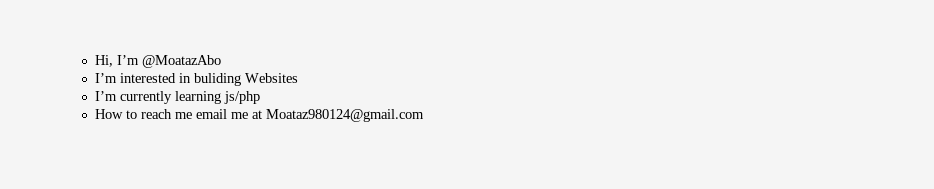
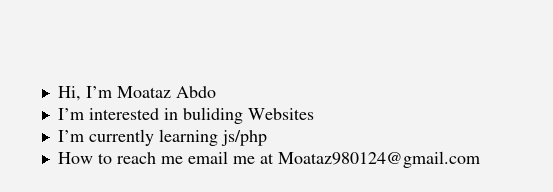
[141,55,221,68] @MoatazAbo -> [116,86,216,98] Moataz Abdo

